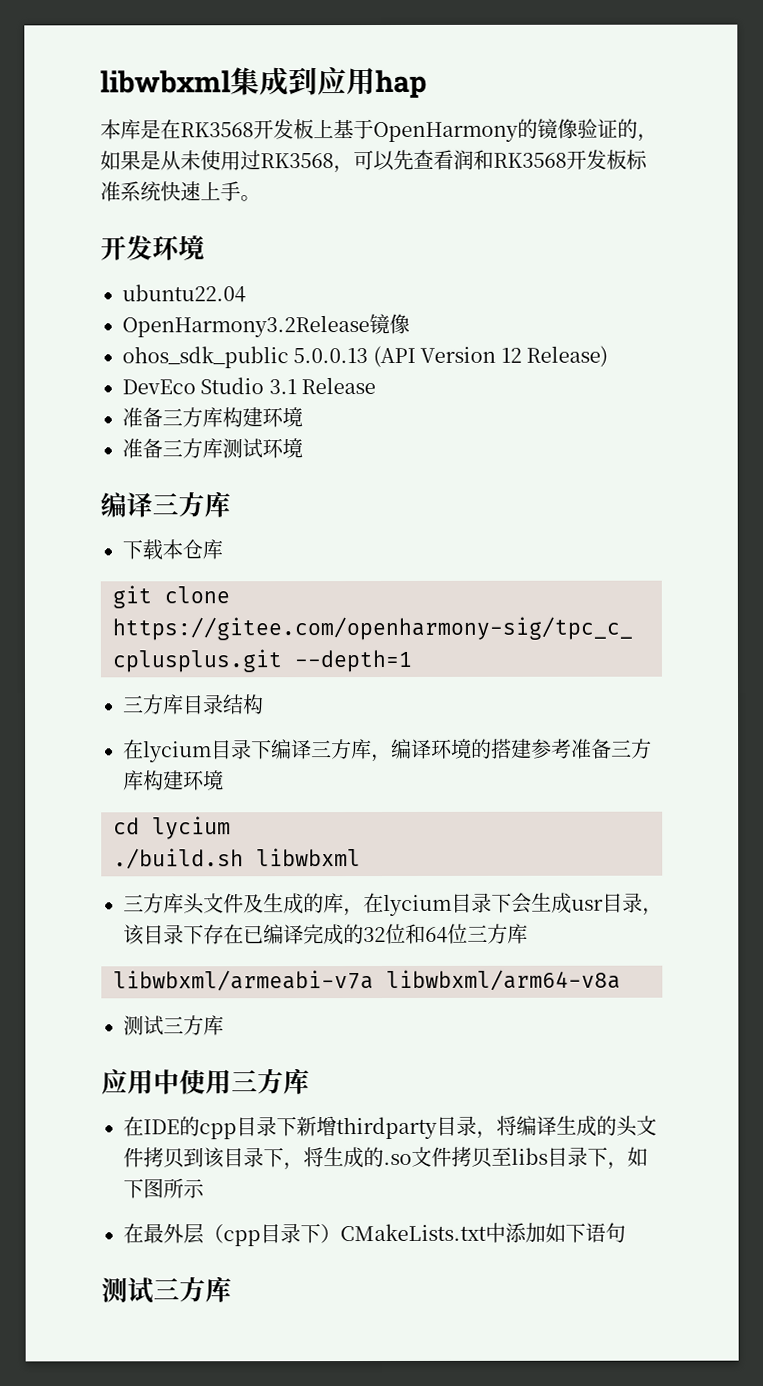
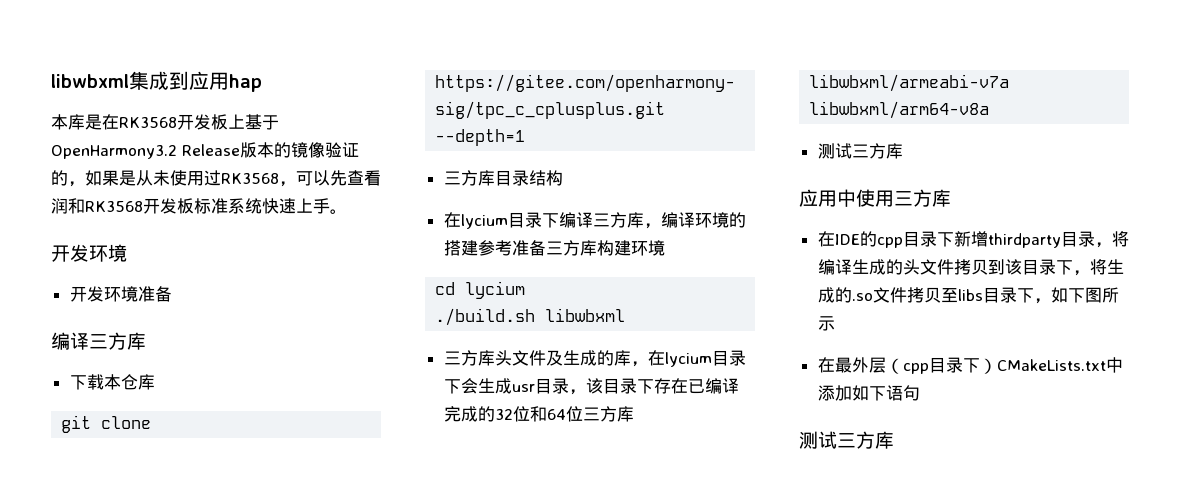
[373,121,519,143] OpenHarmony -> [51,142,274,159] OpenHarmony3.2 Release版本
[122,284,246,303] [122,313,410,338] [122,345,608,369] [122,377,377,395] [122,407,303,428] [122,438,303,459] ubuntu22.04 // OpenHarmony3.2Release镜像 // ohos_sdk_public 5.0.0.13 (API Version 12 Release) // DevEco Studio 3.1 Release // 准备三方库构建环境 // 准备三方库测试环境 -> [69,286,172,302] 开发环境准备

